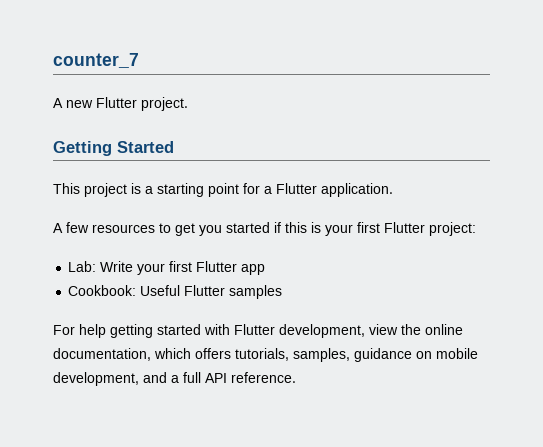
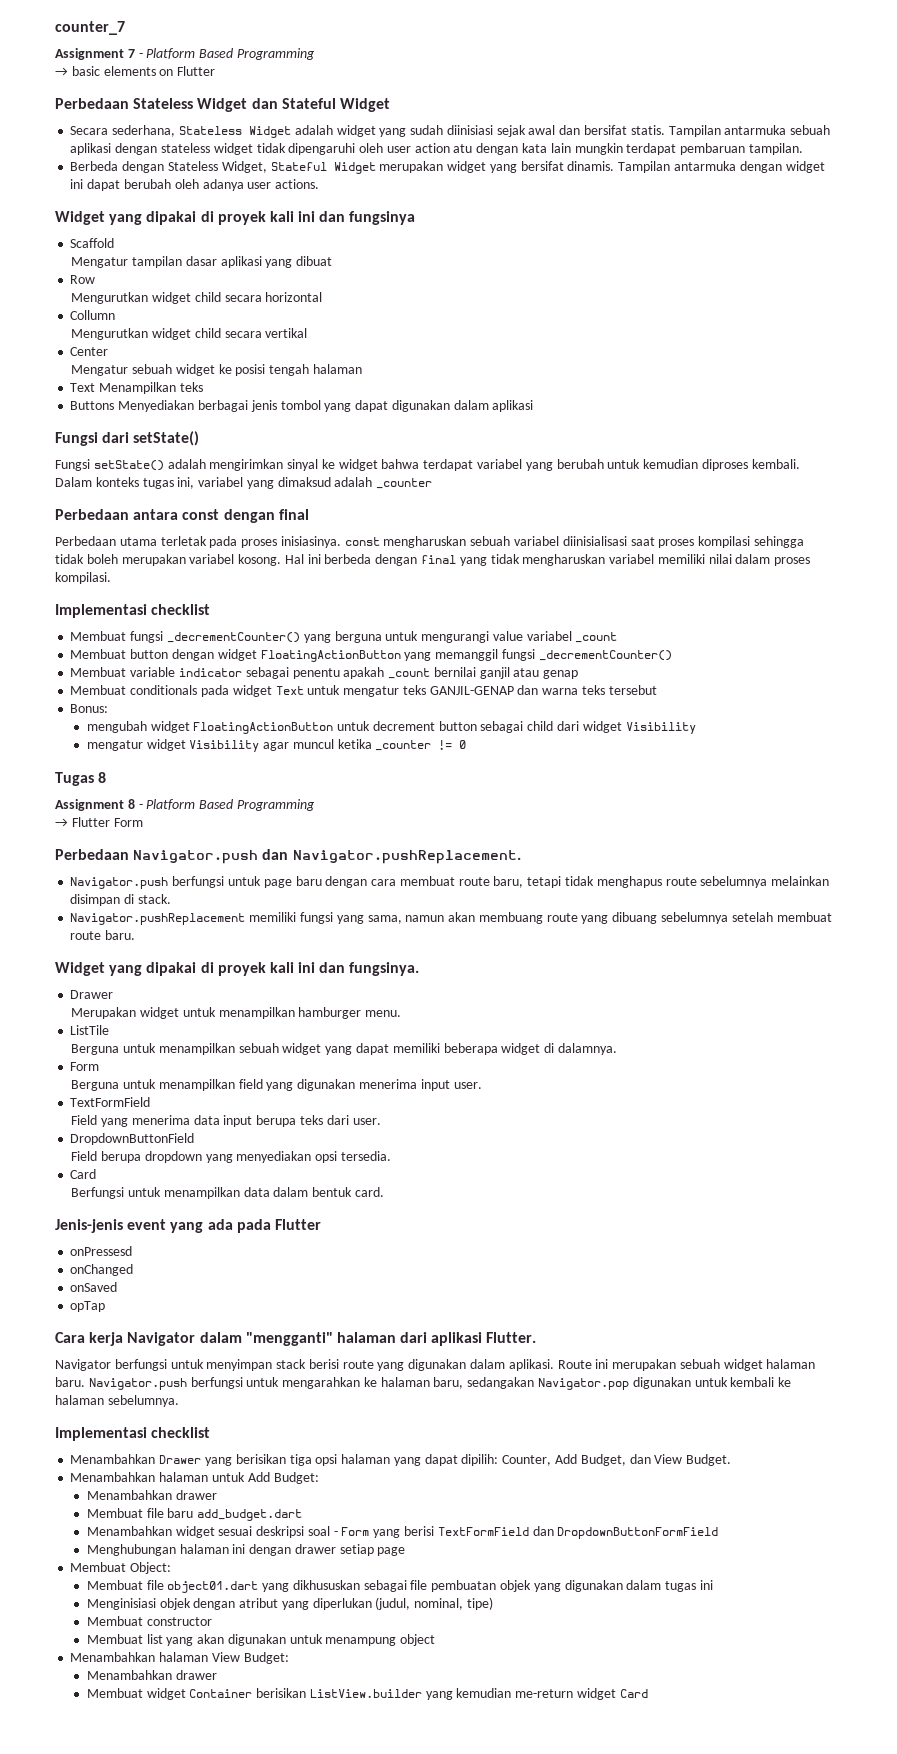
[53,97,188,111] [53,141,174,156] [53,183,393,197] [53,222,476,236] [68,261,266,275] [68,285,283,299] [53,324,463,338] [53,348,478,362] [53,372,296,386] A new Flutter project. // Getting Started // This project is a starting point for a Flutter application. // A few resources to get you started if this is your first Flutter project: // Lab: Write your first Flutter app // Cookbook: Useful Flutter samples // For help getting started with Flutter development, view the online documentation, which offers tutorials, samples, guidance on mobile development, and a full API reference. -> [55,48,315,60] [55,66,216,76] [55,98,390,112] [70,125,831,138] [70,143,803,155] [70,161,825,174] [70,179,320,191] [55,211,416,225] [70,238,115,248] [71,256,333,268] [70,275,96,284] [71,292,323,304] [70,310,116,320] [71,328,308,340] [70,347,109,356] [71,364,363,376] [70,382,203,394] [70,400,534,412] [55,431,200,446] [55,459,800,471] [55,477,433,489] [55,509,309,523] [55,536,804,548] [55,554,811,566] [55,572,111,584] [55,604,211,618] [70,631,618,643] [70,649,672,662] [70,667,579,679] [70,685,657,697] [70,704,109,713] [86,721,696,734] [86,739,467,752] [55,772,107,786] [55,799,315,811] [55,817,143,827] [55,849,521,864] [70,876,830,889] [70,894,171,906] [70,912,832,925] [70,930,136,940] [55,962,420,976] [70,990,114,999] [71,1007,402,1019] [70,1025,110,1035] [71,1043,617,1055] [70,1062,100,1071] [71,1079,482,1091] [70,1097,151,1107] [71,1115,381,1127] [70,1133,195,1145] [71,1151,392,1163] [70,1169,97,1179] [71,1187,385,1199] [55,1219,321,1233] [70,1246,133,1256] [70,1264,134,1276] [70,1282,118,1292] [70,1301,106,1312] [55,1332,537,1346] [55,1359,816,1371] [55,1377,792,1390] [55,1395,179,1407] [55,1427,211,1441] [70,1454,732,1466] [70,1472,319,1484] [86,1490,217,1500] [86,1508,303,1521] [86,1526,719,1539] [86,1544,406,1556] [70,1562,172,1574] [86,1580,713,1593] [86,1597,493,1610] [86,1616,212,1626] [86,1634,436,1646] [70,1652,289,1664] [86,1670,217,1680] [86,1688,648,1700] Assignment 7 - Platform Based Programming // → basic elements on Flutter // Perbedaan Stateless Widget dan Stateful Widget // Secara sederhana, Stateless Widget adalah widget yang sudah diinisiasi sejak awal dan bersifat statis. Tampilan antarmuka sebuah aplikasi dengan stateless widget tidak dipengaruhi oleh user action atu dengan kata lain mungkin terdapat pembaruan tampilan. // Berbeda dengan Stateless Widget, Stateful Widget merupakan widget yang bersifat dinamis. Tampilan antarmuka dengan widget ini dapat berubah oleh adanya user actions. // Widget yang dipakai di proyek kali ini dan fungsinya // Scaffold // Mengatur tampilan dasar aplikasi yang dibuat // Row // Mengurutkan widget child secara horizontal // Collumn // Mengurutkan widget child secara vertikal // Center // Mengatur sebuah widget ke posisi tengah halaman // Text Menampilkan teks // Buttons Menyediakan berbagai jenis tombol yang dapat digunakan dalam aplikasi // Fungsi dari setState() // Fungsi setState() adalah mengirimkan sinyal ke widget bahwa terdapat variabel yang berubah untuk kemudian diproses kembali. Dalam konteks tugas ini, variabel yang dimaksud adalah _counter // Perbedaan antara const dengan final // Perbedaan utama terletak pada proses inisiasinya. const mengharuskan sebuah variabel diinisialisasi saat proses kompilasi sehingga tidak boleh merupakan variabel kosong. Hal ini berbeda dengan final yang tidak mengharuskan variabel memiliki nilai dalam proses kompilasi. // Implementasi checklist // Membuat fungsi _decrementCounter() yang berguna untuk mengurangi value variabel _count // Membuat button dengan widget FloatingActionButton yang memanggil fungsi _decrementCounter() // Membuat variable indicator sebagai penentu apakah _count bernilai ganjil atau genap // Membuat conditionals pada widget Text untuk mengatur teks GANJIL-GENAP dan warna teks tersebut // Bonus: // mengubah widget FloatingActionButton untuk decrement button sebagai child dari widget Visibility // mengatur widget Visibility agar muncul ketika _counter != 0 // Tugas 8 // Assignment 8 - Platform Based Programming // → Flutter Form // Perbedaan Navigator.push dan Navigator.pushReplacement. // Navigator.push berfungsi untuk page baru dengan cara membuat route baru, tetapi tidak menghapus route sebelumnya melainkan disimpan di stack. // Navigator.pushReplacement memiliki fungsi yang sama, namun akan membuang route yang dibuang sebelumnya setelah membuat route baru. // Widget yang dipakai di proyek kali ini dan fungsinya. // Drawer // Merupakan widget untuk menampilkan hamburger menu. // ListTile // Berguna untuk menampilkan sebuah widget yang dapat memiliki beberapa widget di dalamnya. // Form // Berguna untuk menampilkan field yang digunakan menerima input user. // TextFormField // Field yang menerima data input berupa teks dari user. // DropdownButtonField // Field berupa dropdown yang menyediakan opsi tersedia. // Card // Berfungsi untuk menampilkan data dalam bentuk card. // Jenis-jenis event yang ada pada Flutter // onPressesd // onChanged // onSaved // opTap // Cara kerja Navigator dalam "mengganti" halaman dari aplikasi Flutter. // Navigator berfungsi untuk menyimpan stack berisi route yang digunakan dalam aplikasi. Route ini merupakan sebuah widget halaman baru. Navigator.push berfungsi untuk mengarahkan ke halaman baru, sedangakan Navigator.pop digunakan untuk kembali ke halaman sebelumnya. // Implementasi checklist // Menambahkan Drawer yang berisikan tiga opsi halaman yang dapat dipilih: Counter, Add Budget, dan View Budget. // Menambahkan halaman untuk Add Budget: // Menambahkan drawer // Membuat file baru add_budget.dart // Menambahkan widget sesuai deskripsi soal - Form yang berisi TextFormField dan DropdownButtonFormField // Menghubungan halaman ini dengan drawer setiap page // Membuat Object: // Membuat file object01.dart yang dikhususkan sebagai file pembuatan objek yang digunakan dalam tugas ini // Menginisiasi objek dengan atribut yang diperlukan (judul, nominal, tipe) // Membuat constructor // Membuat list yang akan digunakan untuk menampung object // Menambahkan halaman View Budget: // Menambahkan drawer // Membuat widget Container berisikan ListView.builder yang kemudian me-return widget Card

